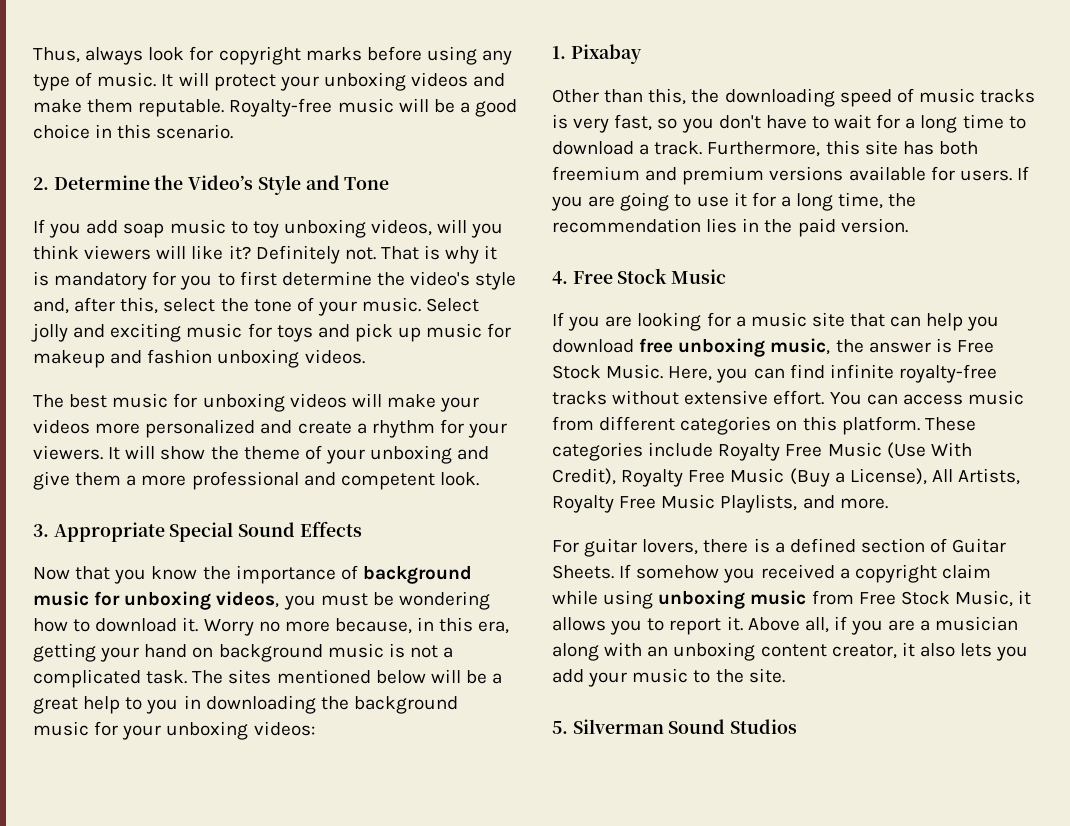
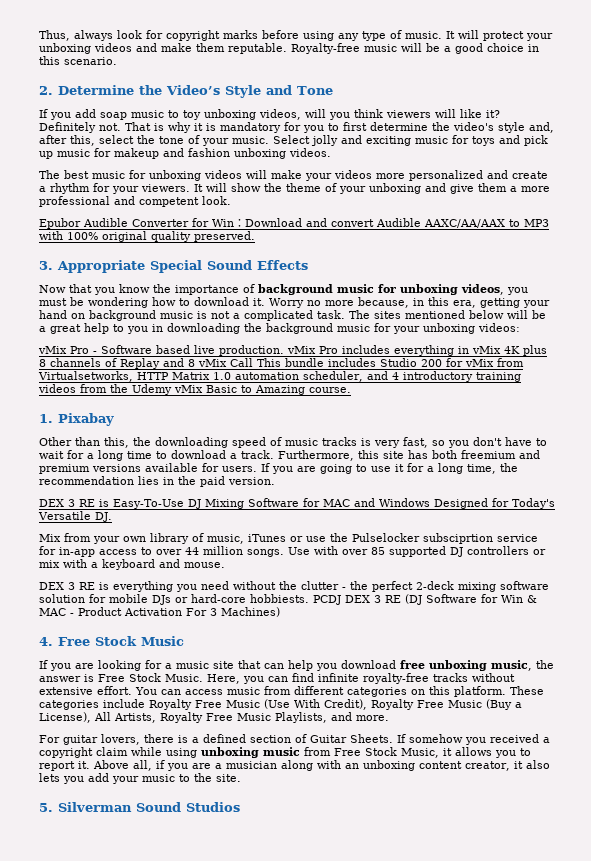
(479, 479) none -> [39,218,549,229] [39,231,255,242] // Epubor Audible Converter for Win：Download and convert Audible AAXC/AA/AAX to MP3 with 100% original quality preserved.
(315, 728) none -> [38,345,547,356] [39,358,524,369] [38,371,521,382] [38,384,351,395] // vMix Pro - Software based live production. vMix Pro includes everything in vMix 4K plus 8 channels of Replay and 8 vMix Call This bundle includes Studio 200 for vMix from Virtualsetworks, HTTP Matrix 1.0 automation scheduler, and 4 introductory training videos from the Udemy vMix Basic to Amazing course.
(908, 225) none -> [39,498,555,509] [38,511,112,522] [39,533,538,544] [39,546,546,557] [39,559,225,570] [39,581,549,592] [39,594,537,605] [39,607,280,617] // DEX 3 RE is Easy-To-Use DJ Mixing Software for MAC and Windows Designed for Today's Versatile DJ. // Mix from your own library of music, iTunes or use the Pulselocker subsciprtion service for in-app access to over 44 million songs. Use with over 85 supported DJ controllers or mix with a keyboard and mouse. // DEX 3 RE is everything you need without the clutter - the perfect 2-deck mixing software solution for mobile DJs or hard-core hobbiests. PCDJ DEX 3 RE (DJ Software for Win & MAC - Product Activation For 3 Machines)

